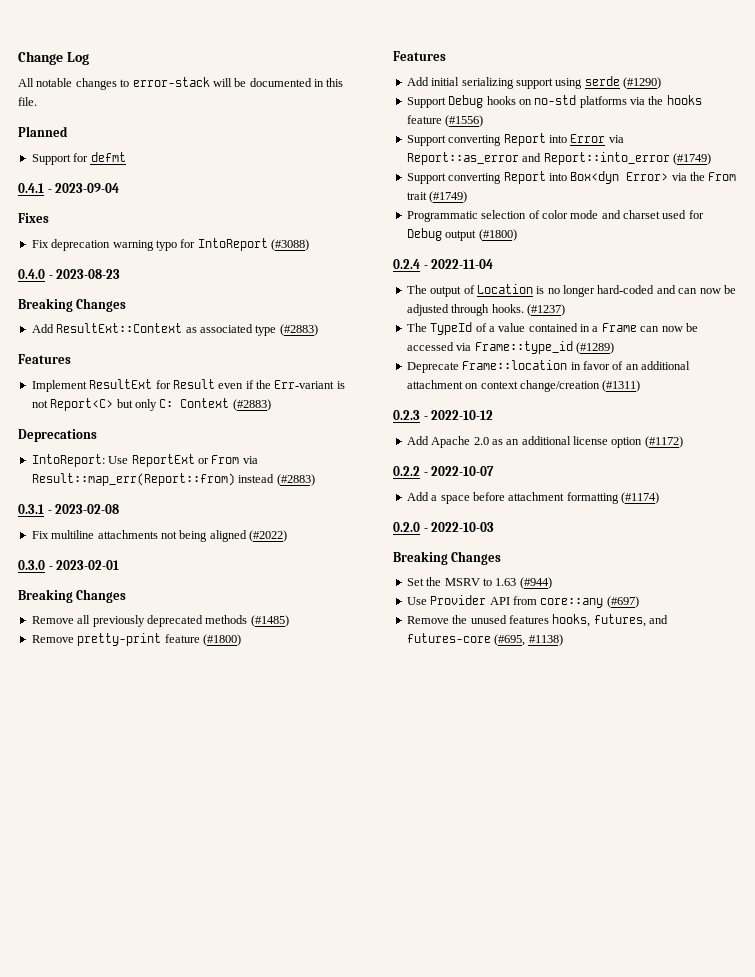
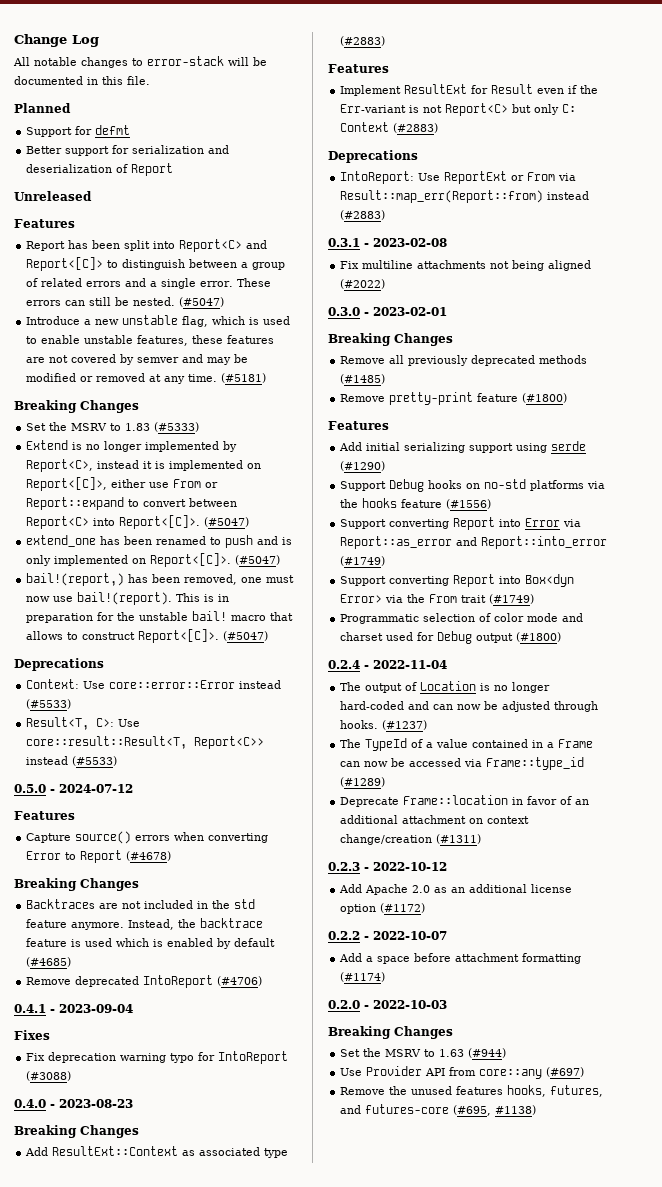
(126, 157) none -> [26,145,230,156] [26,163,174,176] [14,191,92,201] [14,219,75,228] [26,239,268,252] [26,257,286,271] [26,278,272,289] [26,297,225,307] [26,315,291,327] [26,335,275,346] [26,354,249,365] [26,373,267,384] [14,400,139,413] [26,422,200,432] [26,440,238,452] [26,459,262,472] [26,477,219,491] [26,497,238,510] [26,515,250,529] [26,535,293,548] [26,553,281,567] [26,573,295,586] [26,592,230,605] [26,611,294,623] [26,629,269,643] [14,658,104,671] [26,679,282,689] [26,699,72,709] [26,717,141,730] [26,736,265,749] [26,756,118,766] [14,784,133,793] [14,811,75,820] [26,831,269,844] [26,850,172,863] [14,878,139,891] [26,899,256,909] [26,918,264,930] [26,938,276,949] [26,957,72,967] [26,975,263,988] // Better support for serialization and deserialization of Report // Unreleased // Features // Report has been split into Report<C> and Report<[C]> to distinguish between a group of related errors and a single error. These errors can still be nested. (#5047) // Introduce a new unstable flag, which is used to enable unstable features, these features are not covered by semver and may be modified or removed at any time. (#5181) // Breaking Changes // Set the MSRV to 1.83 (#5333) // Extend is no longer implemented by Report<C>, instead it is implemented on Report<[C]>, either use From or Report::expand to convert between Report<C> into Report<[C]>. (#5047) // extend_one has been renamed to push and is only implemented on Report<[C]>. (#5047) // bail!(report,) has been removed, one must now use bail!(report). This is in preparation for the unstable bail! macro that allows to construct Report<[C]>. (#5047) // Deprecations // Context: Use core::error::Error instead (#5533) // Result<T, C>: Use core::result::Result<T, Report<C>> instead (#5533) // 0.5.0 - 2024-07-12 // Features // Capture source() errors when converting Error to Report (#4678) // Breaking Changes // Backtraces are not included in the std feature anymore. Instead, the backtrace feature is used which is enabled by default (#4685) // Remove deprecated IntoReport (#4706)

